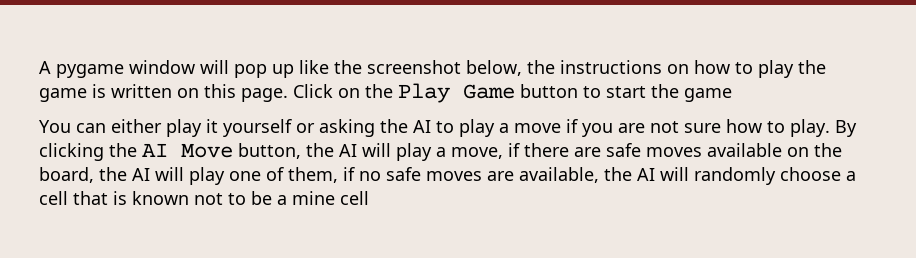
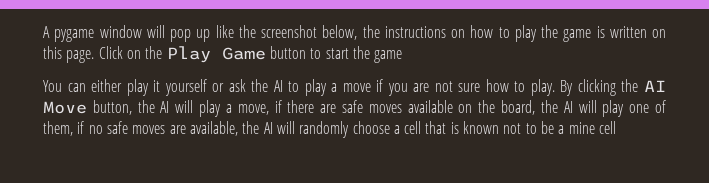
[319,119,375,137] asking -> [228,79,246,92] ask

